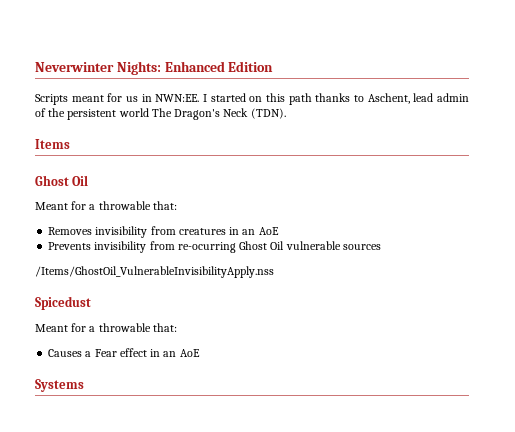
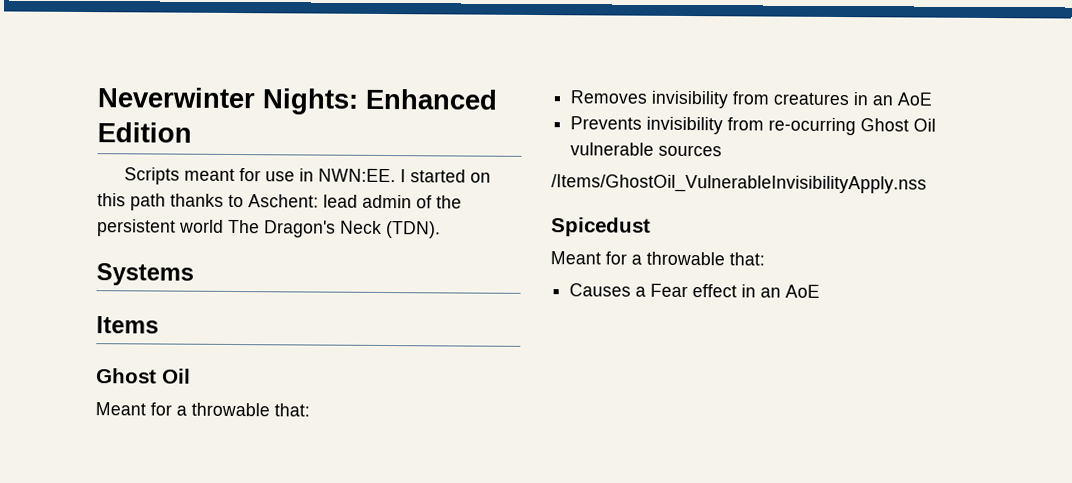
[126,96,138,102] us -> [264,171,295,182] use
[367,93,410,104] Aschent, -> [248,194,319,208] Aschent:
(286, 113) none -> [96,263,194,286] // Systems
[35,379,84,392] // Systems -> (821, 291) none

